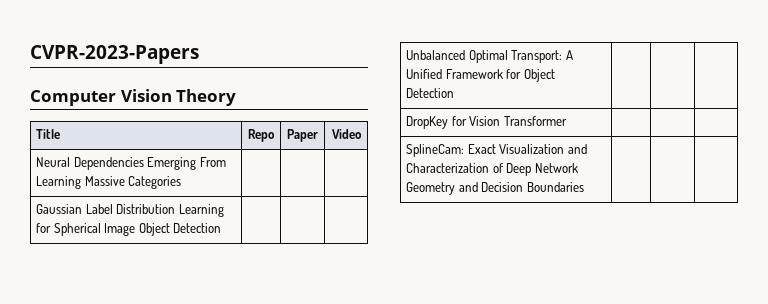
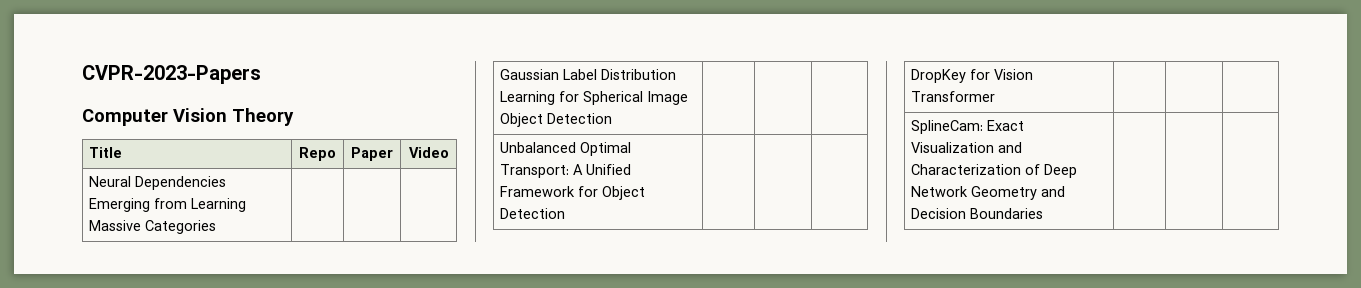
[199,157,226,167] From -> [154,198,188,209] from

